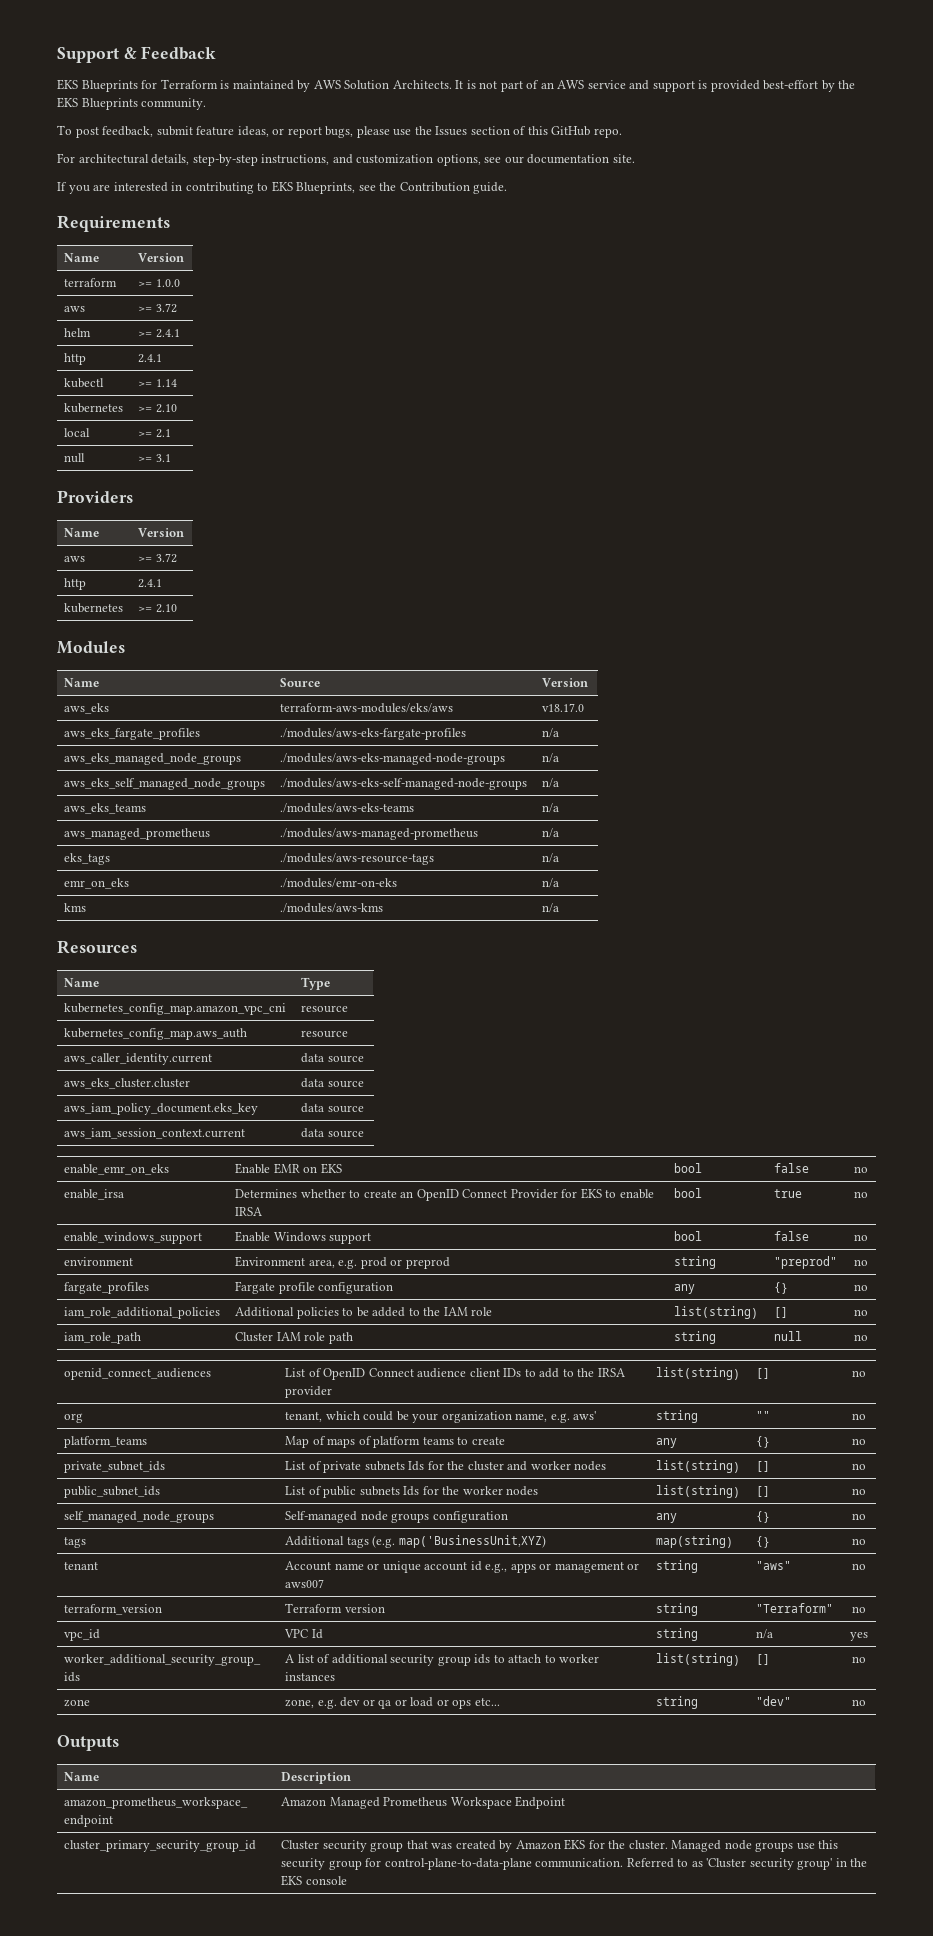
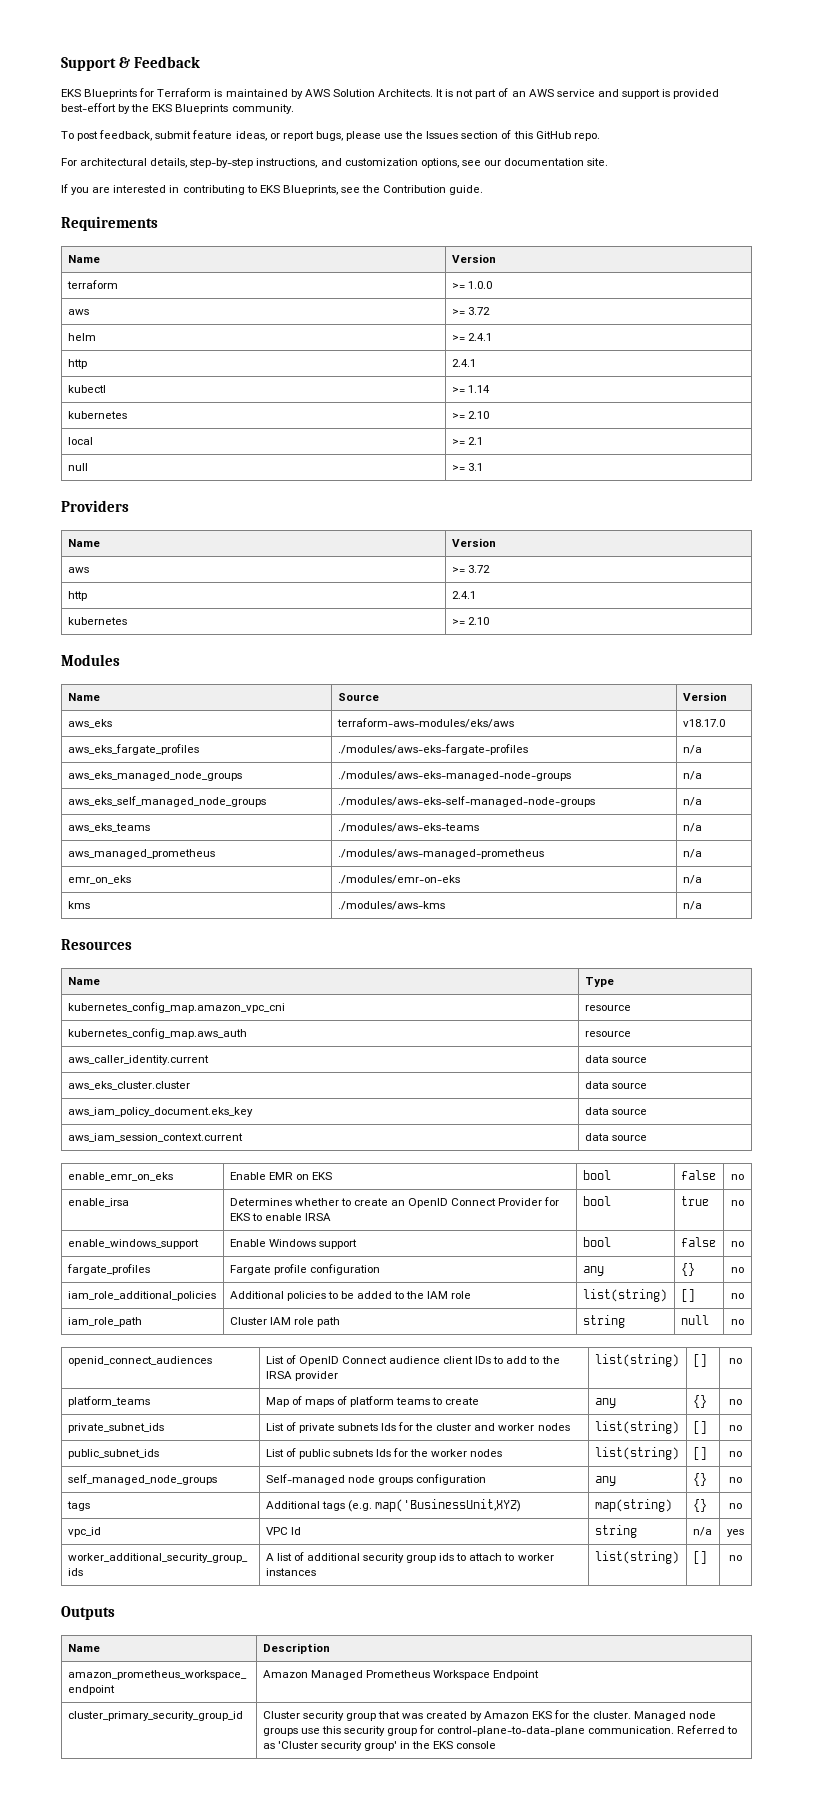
[64,853,111,865] [280,853,435,865] [542,853,560,863] // eks_tags | ./modules/aws-resource-tags | n/a -> (702, 853) none
[64,1257,134,1266] [235,1256,450,1269] [674,1256,717,1269] [774,1256,838,1269] [853,1259,868,1266] // environment | Environment area, e.g. prod or preprod | string | "preprod" | no -> (744, 1244) none
[64,1413,84,1423] [285,1411,597,1423] [656,1410,699,1423] [756,1411,771,1420] [851,1413,866,1420] // org | tenant, which could be your organization name, e.g. aws' | string | "" | no -> (742, 1361) none
[64,1562,99,1570] [285,1561,640,1573] [285,1579,325,1588] [656,1560,699,1573] [756,1561,792,1570] [851,1563,866,1570] [64,1604,163,1615] [285,1603,385,1613] [656,1603,699,1616] [756,1603,834,1613] [851,1606,866,1613] // tenant | Account name or unique account id e.g., apps or management or aws007 | string | "aws" | no // terraform_version | Terraform version | string | "Terraform" | no -> (742, 1506) none
[64,1699,91,1707] [285,1697,500,1709] [656,1696,699,1709] [756,1696,792,1706] [851,1699,866,1706] // zone | zone, e.g. dev or qa or load or ops etc... | string | "dev" | no -> (742, 1558) none

